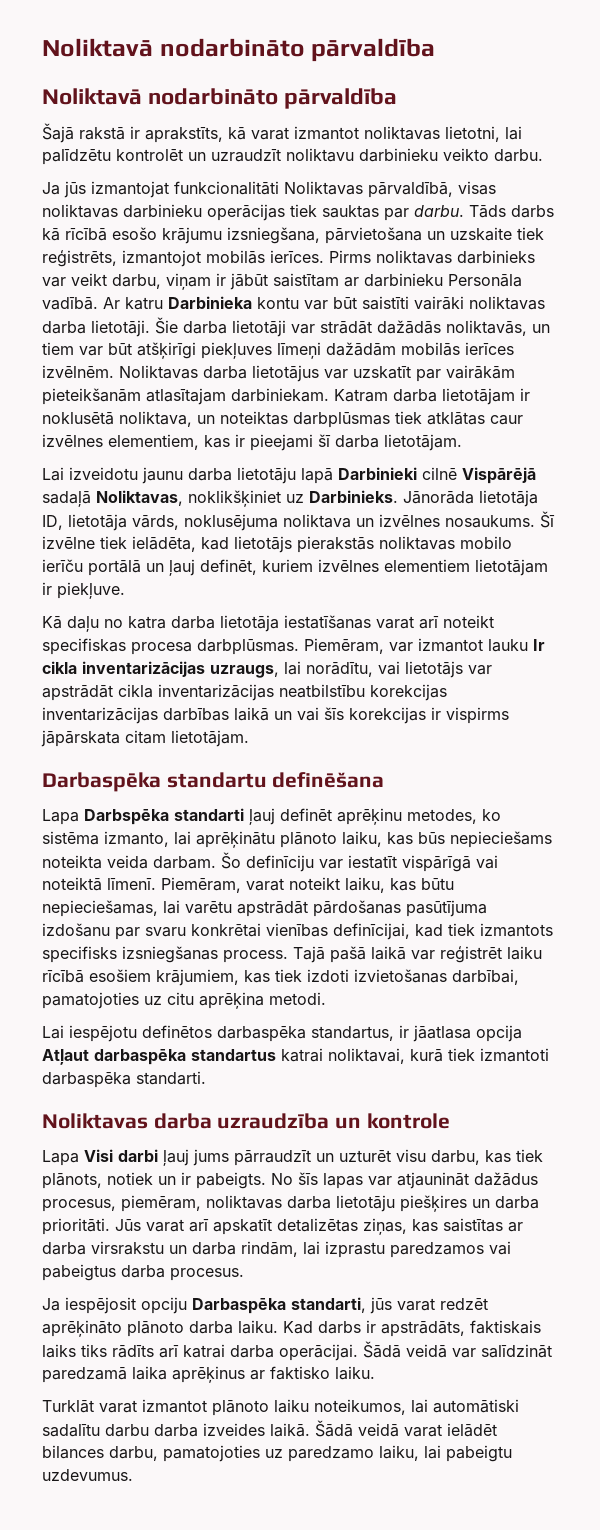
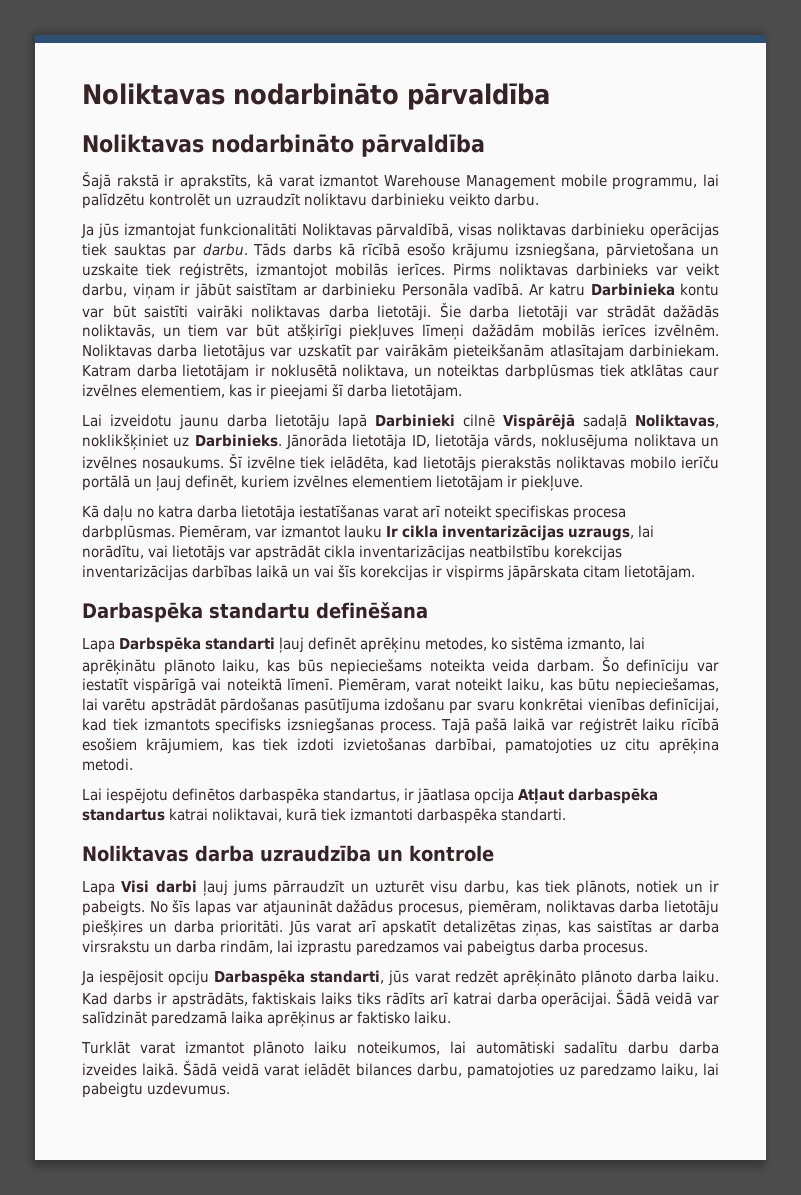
[42,38,436,62] [42,88,142,105] Noliktavā nodarbināto pārvaldība // Noliktavā -> [82,83,550,110] [82,134,204,153] Noliktavas nodarbināto pārvaldība // Noliktavas
[364,126,500,142] noliktavas lietotni, -> [384,174,698,190] Warehouse Management mobile programmu,

